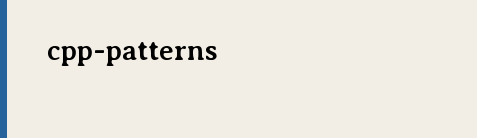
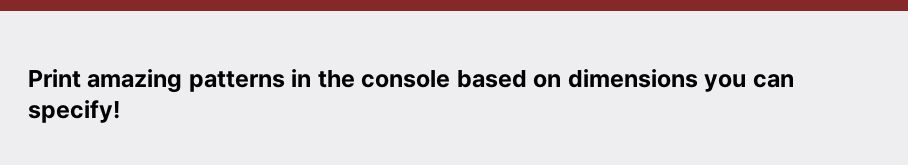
[47,42,218,66] cpp-patterns -> [28,69,794,93] [28,100,120,123] Print amazing patterns in the console based on dimensions you can specify!

